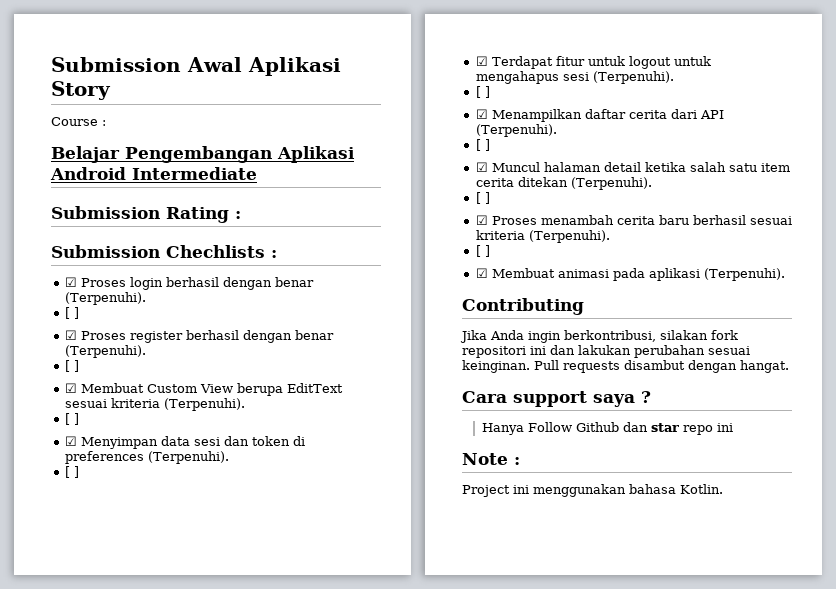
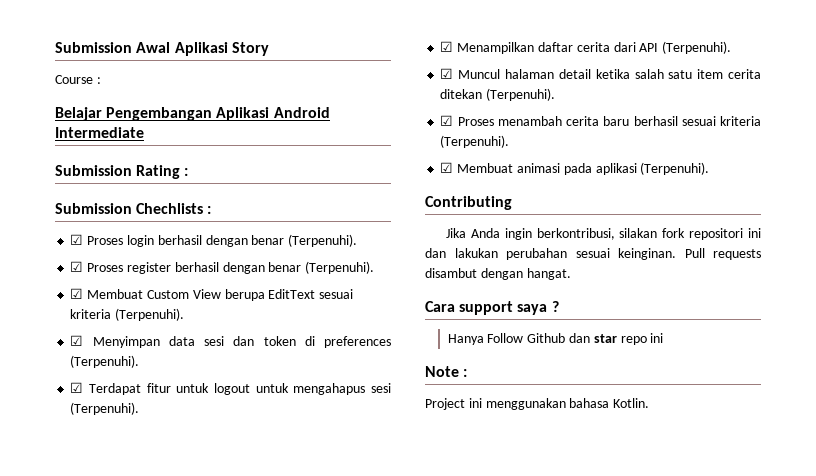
[64,307,79,319] // [ ] -> (358, 240) none
[64,360,79,372] // [ ] -> (375, 267) none
[64,413,79,425] // [ ] -> (185, 314) none
[64,466,79,478] // [ ] -> (140, 361) none
[475,86,490,98] // [ ] -> (140, 408) none
[475,139,490,151] // [ ] -> (732, 47) none
[475,192,490,204] // [ ] -> (556, 94) none
[475,245,490,257] // [ ] -> (510, 141) none

